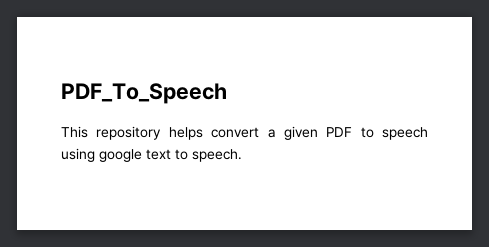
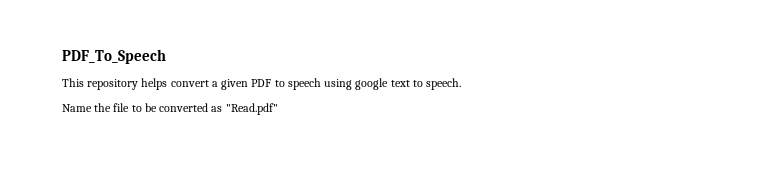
(242, 155) none -> [62,103,278,115] // Name the file to be converted as "Read.pdf"

